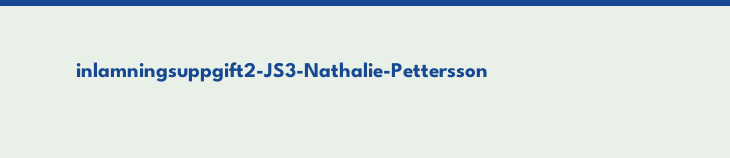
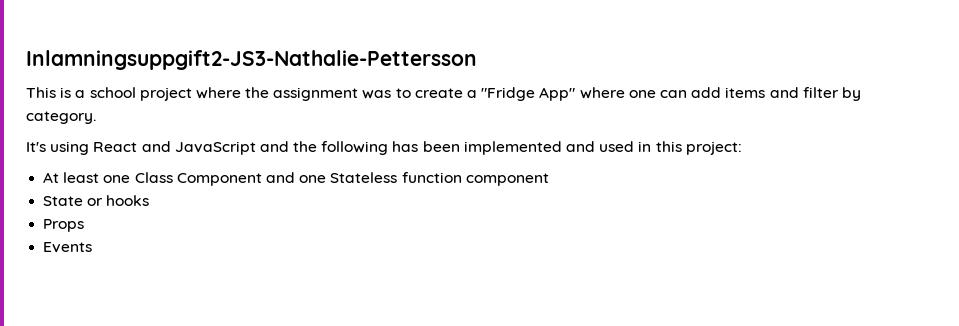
[76,62,488,82] inlamningsuppgift2-JS3-Nathalie-Pettersson -> [26,50,477,70] [26,87,861,101] [26,111,96,124] [26,141,742,155] [43,172,549,186] [43,195,150,206] [43,219,85,232] [43,242,93,253] Inlamningsuppgift2-JS3-Nathalie-Pettersson // This is a school project where the assignment was to create a "Fridge App" where one can add items and filter by category. // It's using React and JavaScript and the following has been implemented and used in this project: // At least one Class Component and one Stateless function component // State or hooks // Props // Events

